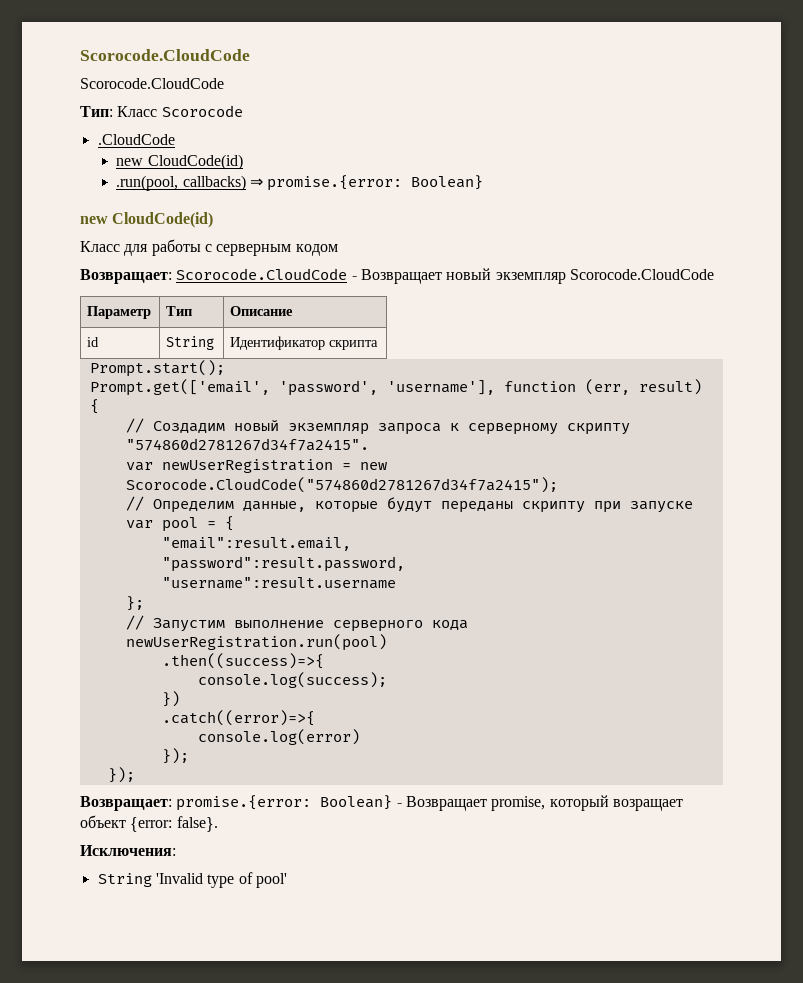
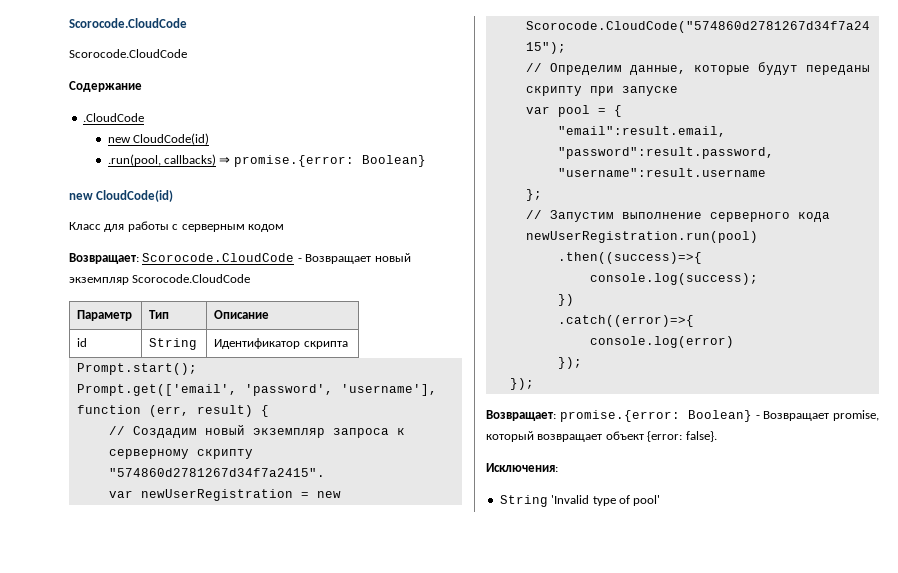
[80,105,243,117] Тип: Класс Scorocode -> [69,81,142,92] Содержание
[612,799,683,811] возращает -> [537,434,603,442] возвращает

